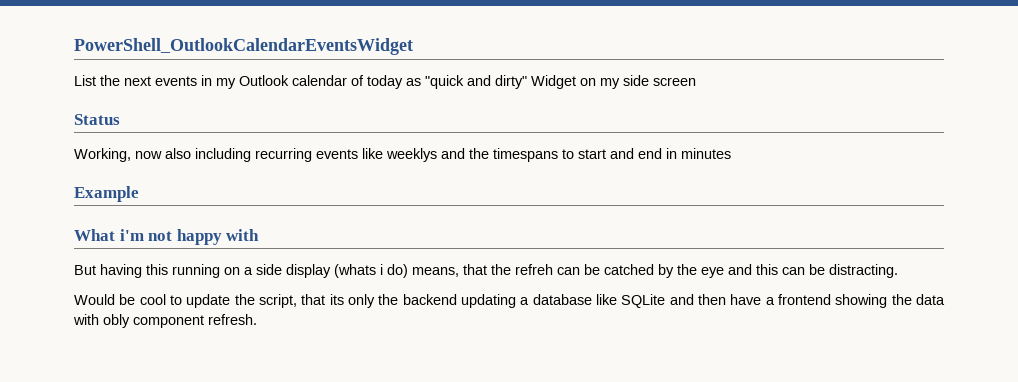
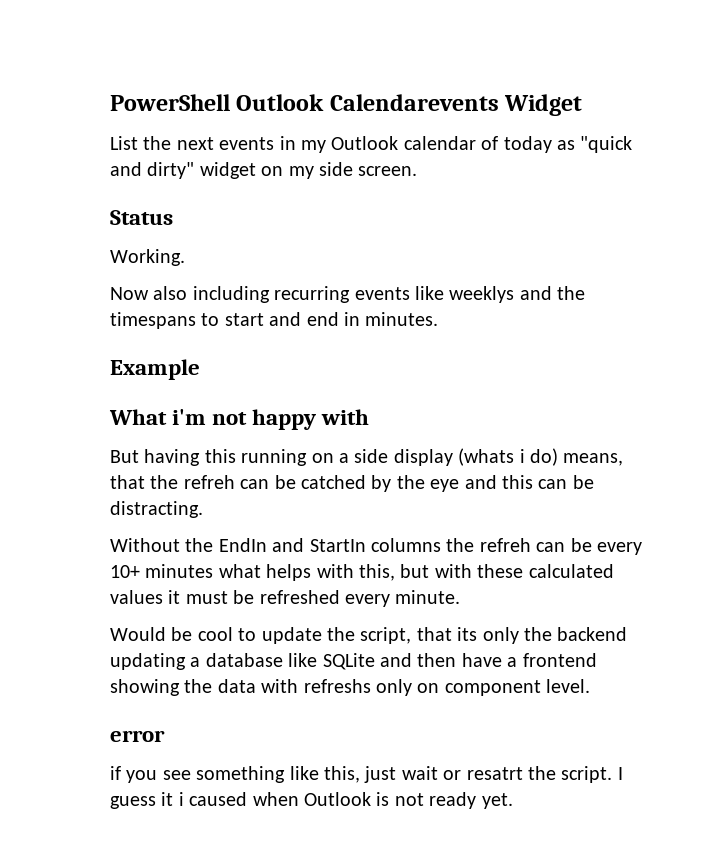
[74,38,413,55] PowerShell_OutlookCalendarEventsWidget -> [110,94,583,116] PowerShell Outlook Calendarevents Widget
[531,75,576,89] Widget -> [199,162,256,179] widget
[653,77,696,86] screen -> [358,166,418,176] screen.
[74,148,162,162] Working, now -> [110,249,185,266] [110,287,149,300] Working. // Now
[681,148,731,159] minutes -> [365,312,439,326] minutes.
(898, 271) none -> [110,538,642,555] [110,564,614,581] [110,590,461,607] // Without the EndIn and StartIn columns the refreh can be every 10+ minutes what helps with this, but with these calculated values it must be refreshed every minute.
[103,314,257,328] obly component refresh. -> [303,679,591,696] [110,730,165,742] [110,766,623,783] [110,792,513,809] refreshs only on component level. // error // if you see something like this, just wait or resatrt the script. I guess it i caused when Outlook is not ready yet.

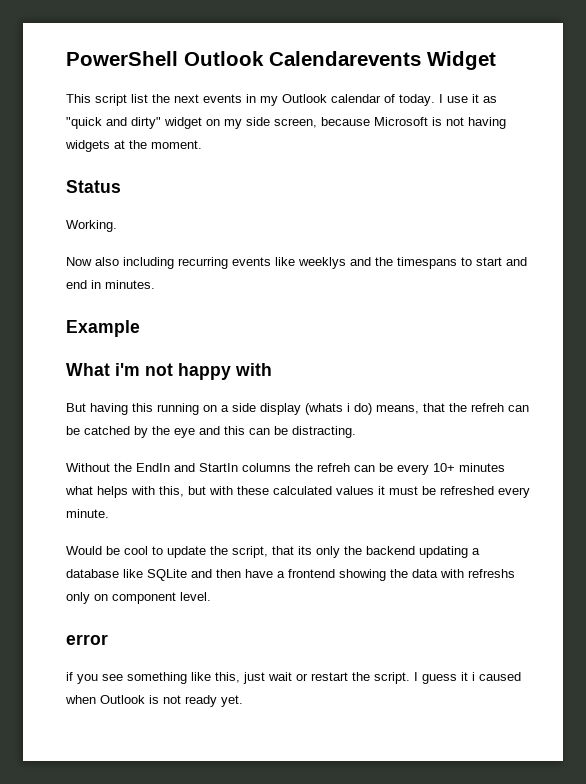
[110,136,138,150] List -> [66,94,148,106] This script list
[503,136,552,153] today -> [399,94,479,106] today. I use it
[358,166,418,176] screen. -> [274,117,506,129] [65,140,202,152] screen, because Microsoft is not having widgets at the moment.
[466,767,523,780] resatrt -> [311,672,348,681] restart

